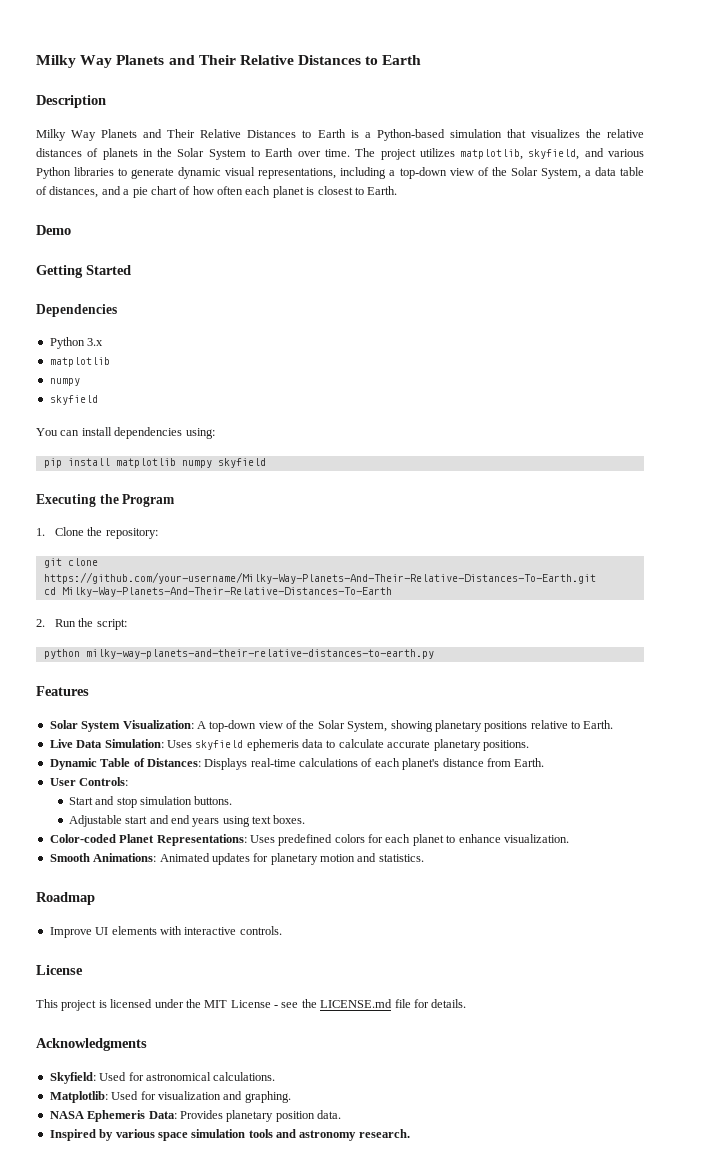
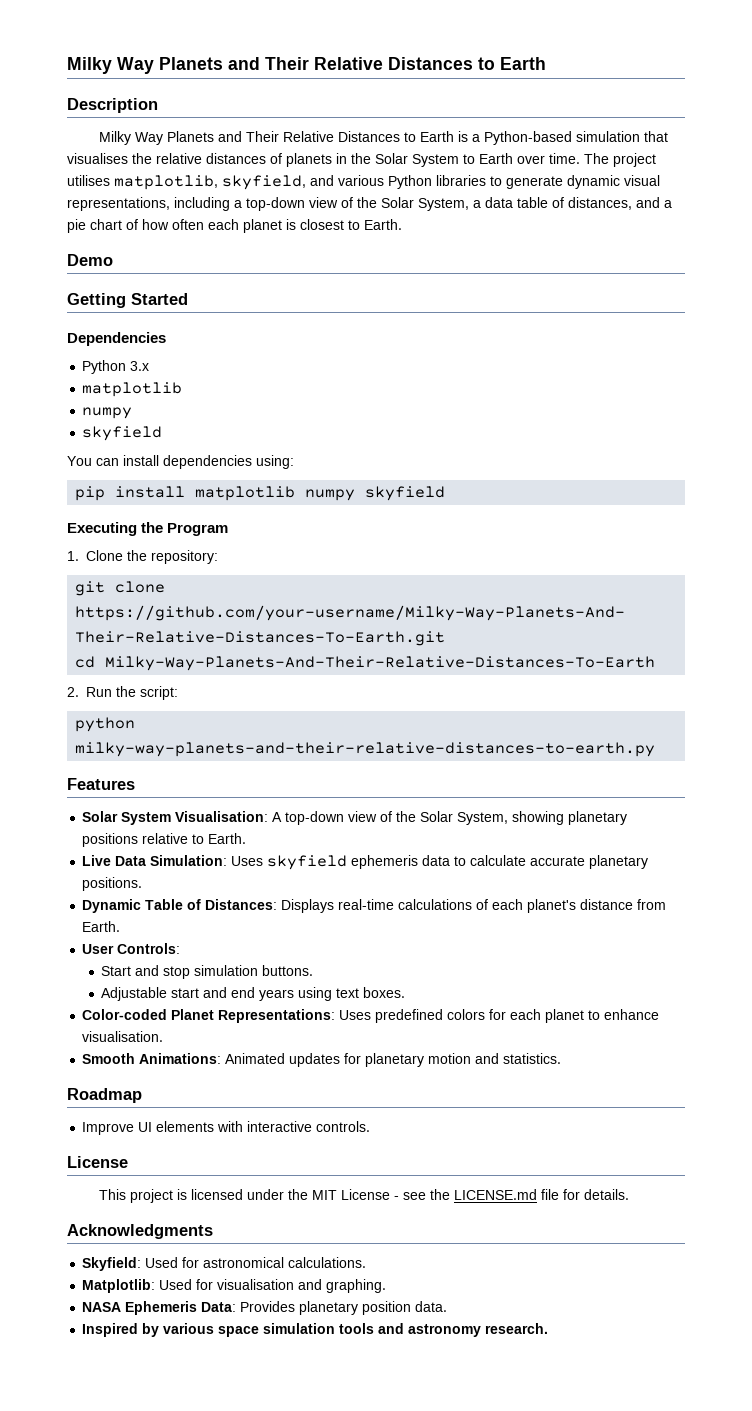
[530,129,580,138] visualizes -> [67,153,128,164] visualises
[419,148,455,157] utilizes -> [67,175,110,186] utilises
[122,720,194,729] Visualization: -> [175,811,269,822] Visualisation:
[503,834,569,843] visualization. -> [82,1031,164,1042] visualisation.
[157,1091,221,1100] visualization -> [217,1279,295,1290] visualisation

